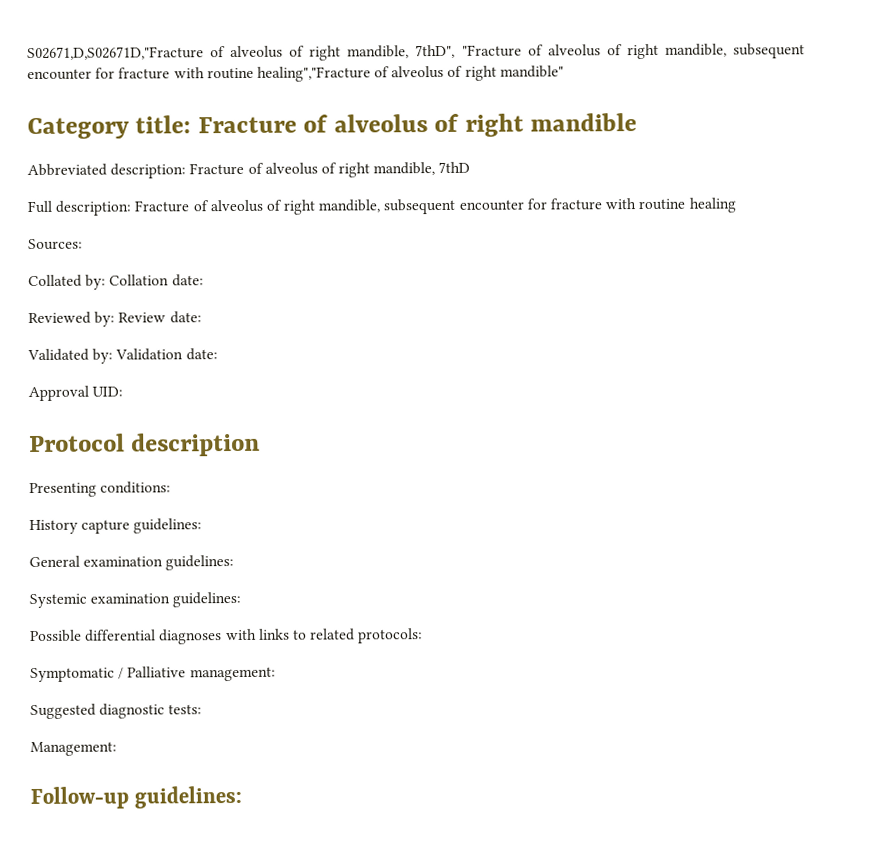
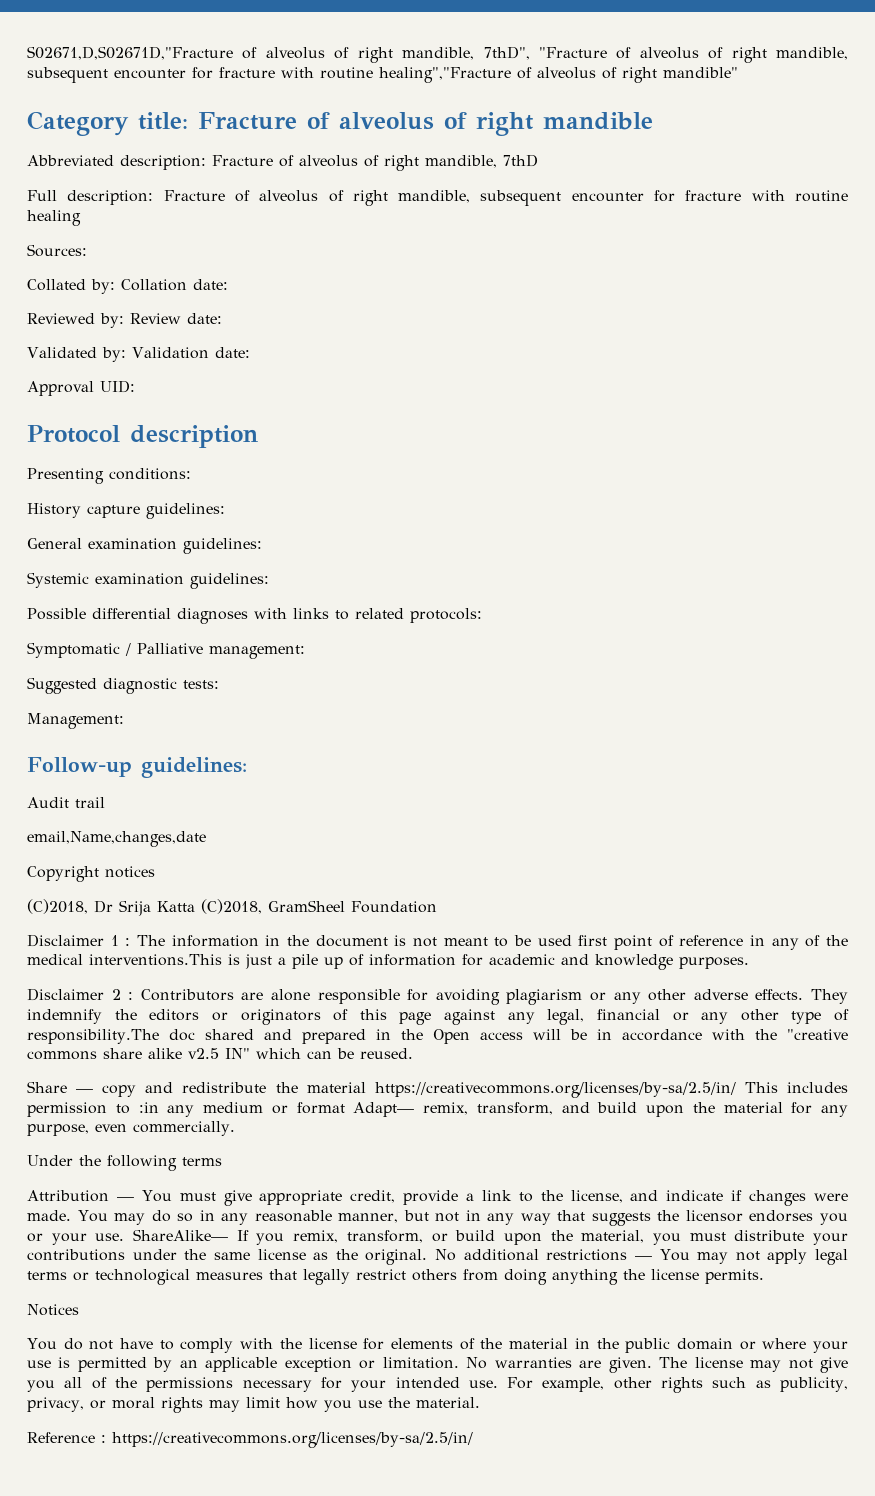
(243, 797) none -> [27,797,105,808] [27,831,206,847] [27,866,155,882] [27,899,437,916] [27,934,848,950] [27,954,749,970] [27,988,849,1005] [27,1009,849,1025] [27,1029,848,1044] [27,1048,413,1060] [27,1081,848,1098] [27,1102,848,1117] [27,1121,235,1136] [27,1155,222,1171] [27,1190,849,1206] [27,1210,848,1226] [27,1229,848,1245] [27,1249,848,1265] [27,1269,764,1285] [27,1304,79,1316] [27,1338,848,1353] [27,1357,849,1373] [27,1377,849,1393] [27,1397,480,1413] [27,1432,473,1448] // Audit trail // email,Name,changes,date // Copyright notices // (C)2018, Dr Srija Katta (C)2018, GramSheel Foundation // Disclaimer 1 : The information in the document is not meant to be used first point of reference in any of the medical interventions.This is just a pile up of information for academic and knowledge purposes. // Disclaimer 2 : Contributors are alone responsible for avoiding plagiarism or any other adverse effects. They indemnify the editors or originators of this page against any legal, financial or any other type of responsibility.The doc shared and prepared in the Open access will be in accordance with the "creative commons share alike v2.5 IN" which can be reused. // Share — copy and redistribute the material https://creativecommons.org/licenses/by-sa/2.5/in/ This includes permission to :in any medium or format Adapt— remix, transform, and build upon the material for any purpose, even commercially. // Under the following terms // Attribution — You must give appropriate credit, provide a link to the license, and indicate if changes were made. You may do so in any reasonable manner, but not in any way that suggests the licensor endorses you or your use. ShareAlike— If you remix, transform, or build upon the material, you must distribute your contributions under the same license as the original. No additional restrictions — You may not apply legal terms or technological measures that legally restrict others from doing anything the license permits. // Notices // You do not have to comply with the license for elements of the material in the public domain or where your use is permitted by an applicable exception or limitation. No warranties are given. The license may not give you all of the permissions necessary for your intended use. For example, other rights such as publicity, privacy, or moral rights may limit how you use the material. // Reference : https://creativecommons.org/licenses/by-sa/2.5/in/

